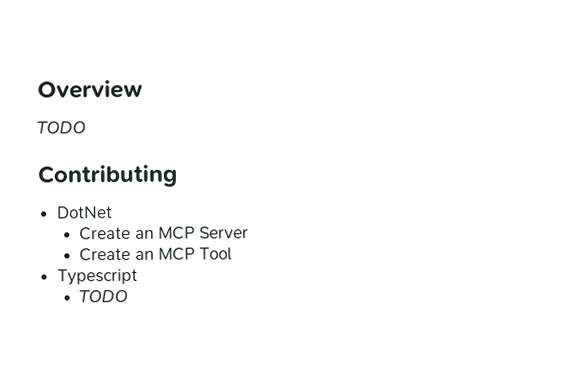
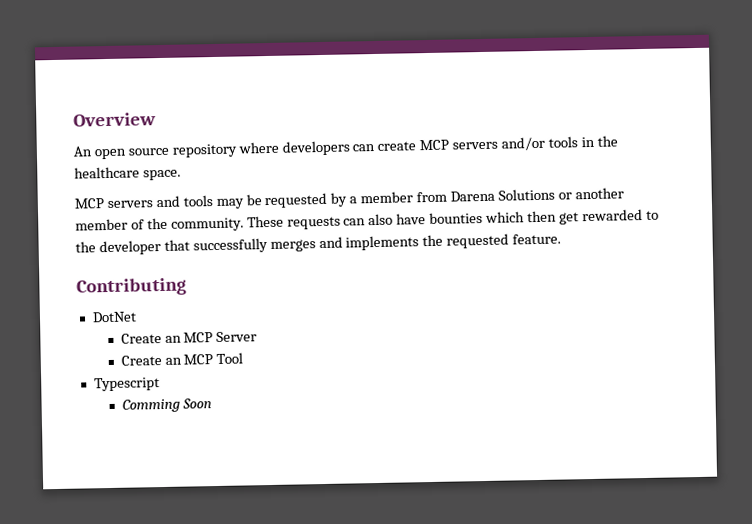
[37,121,86,134] TODO -> [73,135,618,160] [74,166,181,181] [74,187,624,209] [75,209,659,232] [75,233,562,256] An open source repository where developers can create MCP servers and/or tools in the healthcare space. // MCP servers and tools may be requested by a member from Darena Solutions or another member of the community. These requests can also have bounties which then get rewarded to the developer that successfully merges and implements the requested feature.
[79,289,129,303] TODO -> [121,398,212,413] Comming Soon

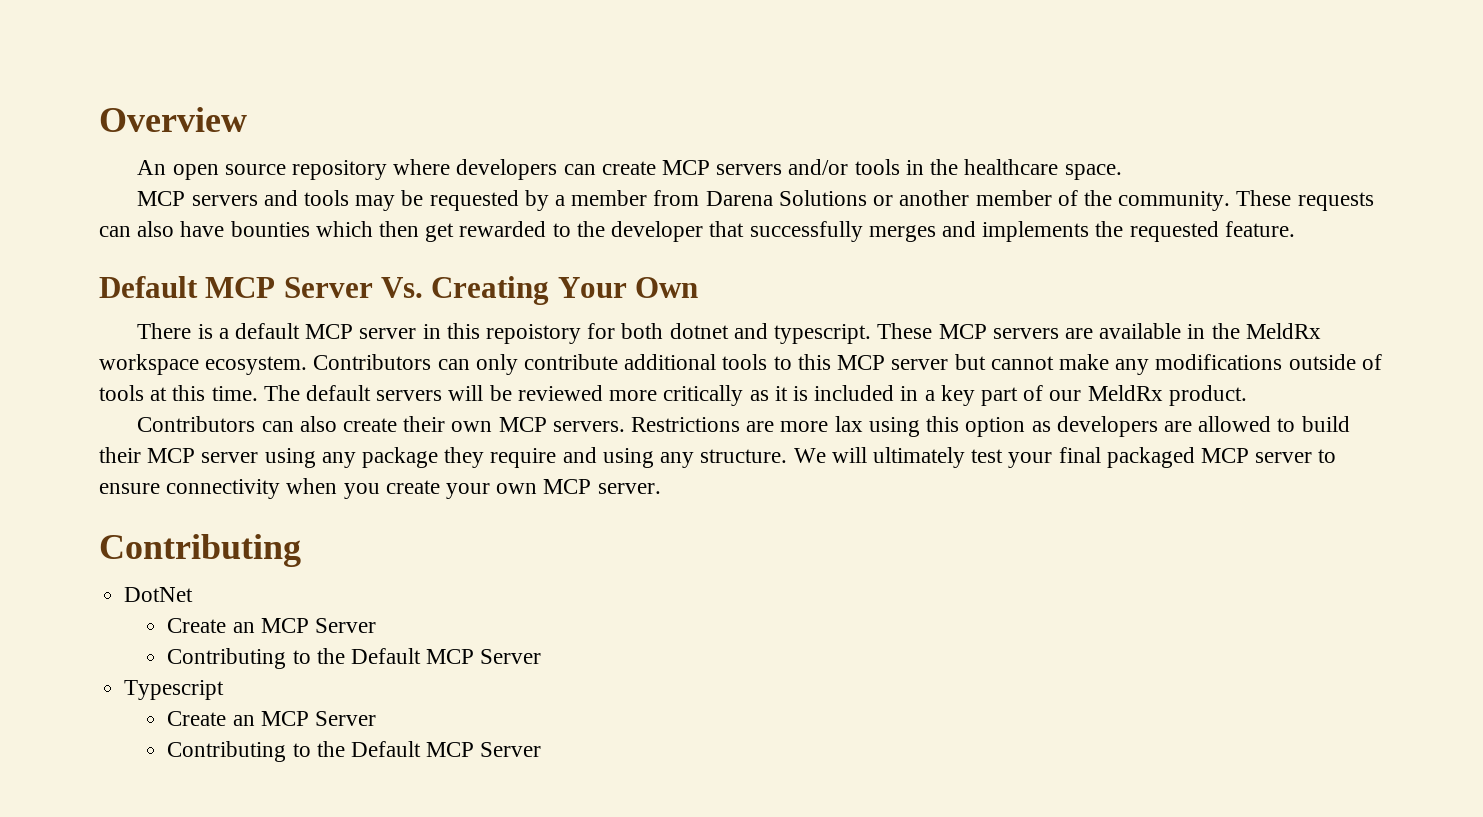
(562, 239) none -> [99,276,699,305] [137,323,1321,344] [99,354,1382,375] [99,385,1247,406] [137,416,1350,437] [99,447,1337,468] [99,478,661,499] // Default MCP Server Vs. Creating Your Own // There is a default MCP server in this repoistory for both dotnet and typescript. These MCP servers are available in the MeldRx workspace ecosystem. Contributors can only contribute additional tools to this MCP server but cannot make any modifications outside of tools at this time. The default servers will be reviewed more critically as it is included in a key part of our MeldRx product. // Contributors can also create their own MCP servers. Restrictions are more lax using this option as developers are allowed to build their MCP server using any package they require and using any structure. We will ultimately test your final packaged MCP server to ensure connectivity when you create your own MCP server.
[120,352,244,366] [93,377,160,392] [121,398,212,413] Create an MCP Tool // Typescript // Comming Soon -> [167,648,542,669] [124,680,225,700] [167,711,376,726] [167,741,542,762] Contributing to the Default MCP Server // Typescript // Create an MCP Server // Contributing to the Default MCP Server

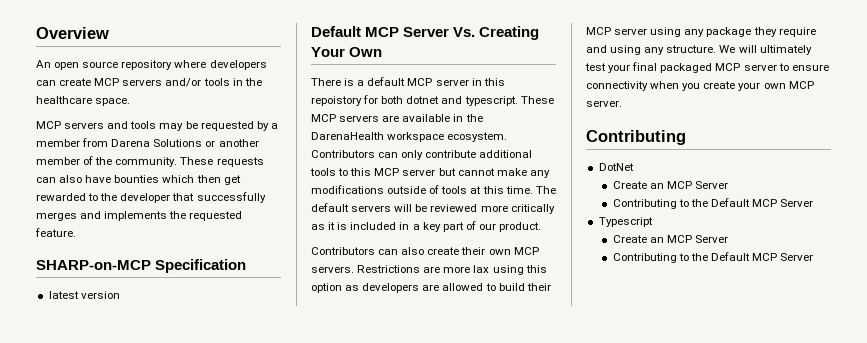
(1295, 229) none -> [36,259,247,273] [48,291,120,299] // SHARP-on-MCP Specification // latest version
[1245,323,1321,339] MeldRx -> [311,132,384,140] DarenaHealth
[1087,385,1163,401] MeldRx -> (496, 226) none

